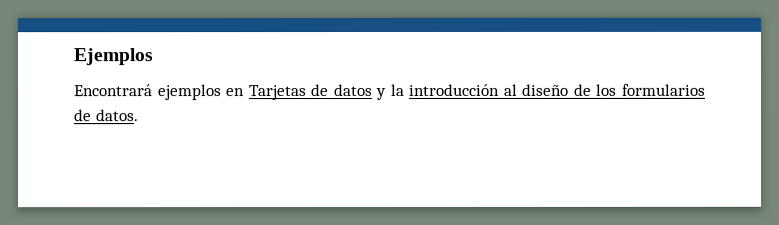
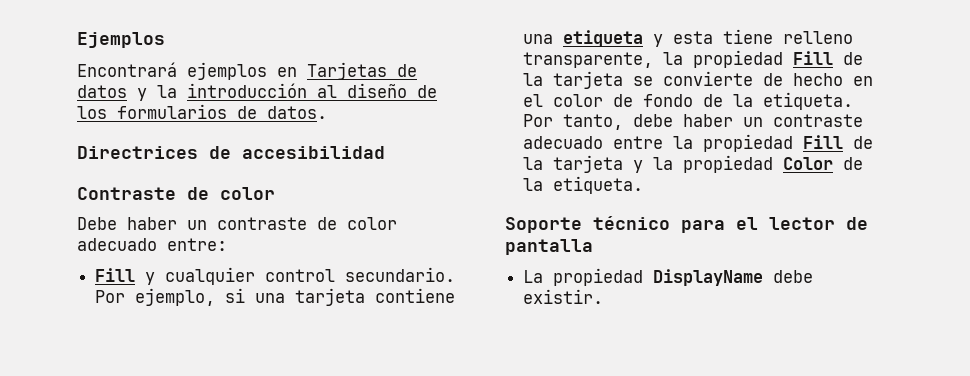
(139, 115) none -> [77,146,385,159] [77,187,275,200] [77,217,397,230] [77,238,227,251] [95,267,456,285] [95,288,456,306] [523,29,854,47] [523,50,864,68] [523,71,874,89] [523,92,854,110] [523,114,864,130] [523,134,874,152] [523,155,864,173] [523,176,644,194] [505,216,868,233] [505,239,593,255] [523,268,814,286] [523,289,604,304] // Directrices de accesibilidad // Contraste de color // Debe haber un contraste de color adecuado entre: // Fill y cualquier control secundario. Por ejemplo, si una tarjeta contiene una etiqueta y esta tiene relleno transparente, la propiedad Fill de la tarjeta se convierte de hecho en el color de fondo de la etiqueta. Por tanto, debe haber un contraste adecuado entre la propiedad Fill de la tarjeta y la propiedad Color de la etiqueta. // Soporte técnico para el lector de pantalla // La propiedad DisplayName debe existir.

